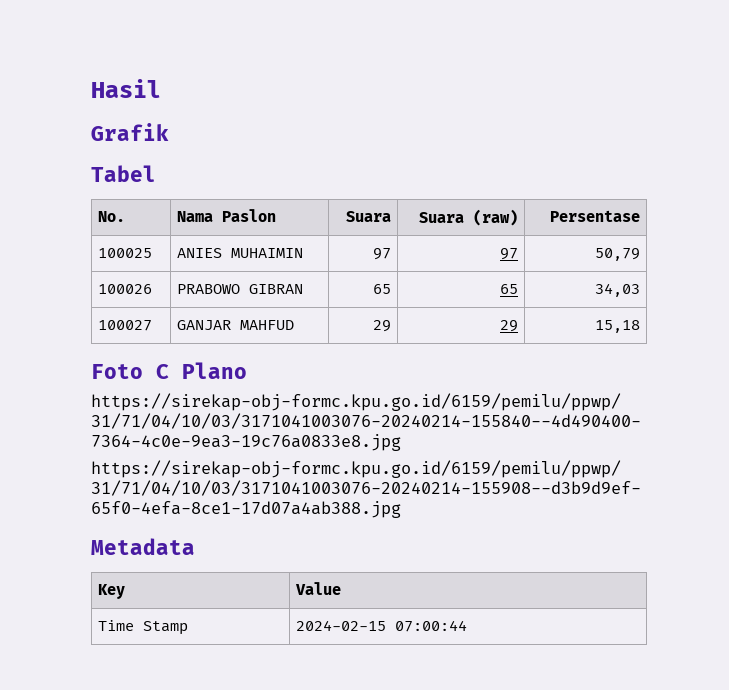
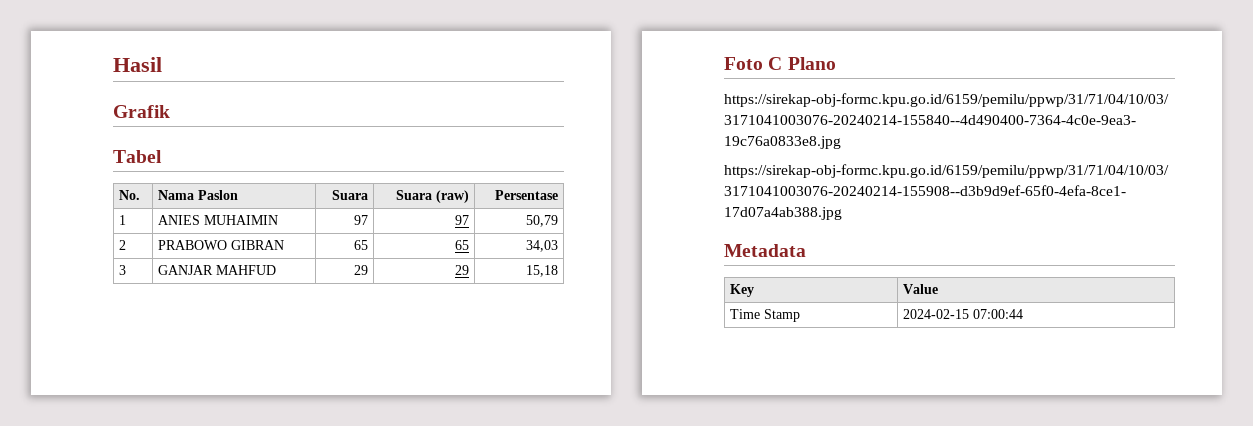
[98,248,153,258] 100025 -> [119,215,127,225] 1
[98,284,153,294] 100026 -> [119,240,127,250] 2
[98,320,153,331] 100027 -> [119,265,127,275] 3

